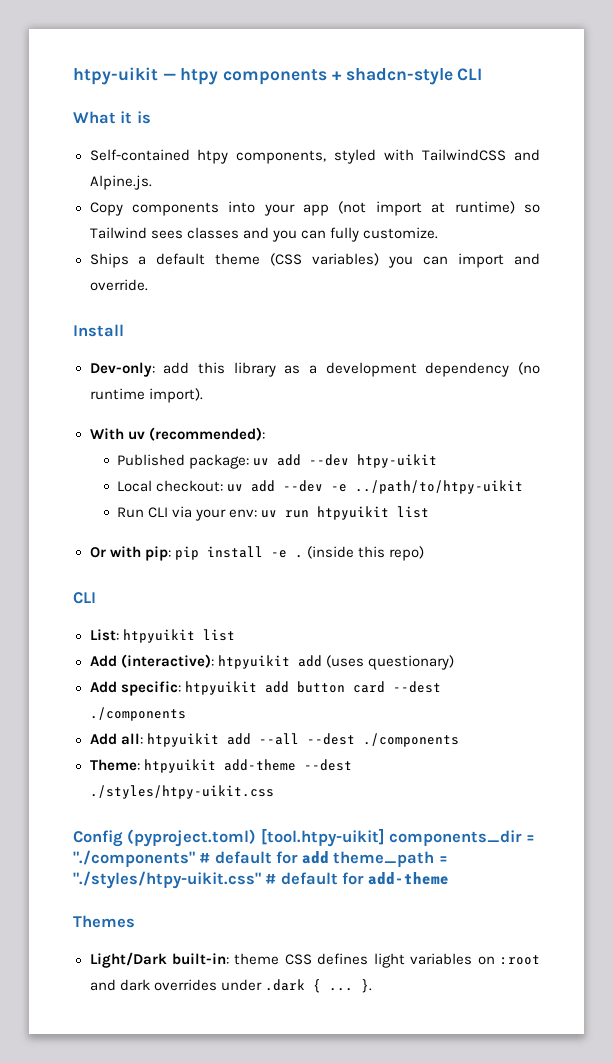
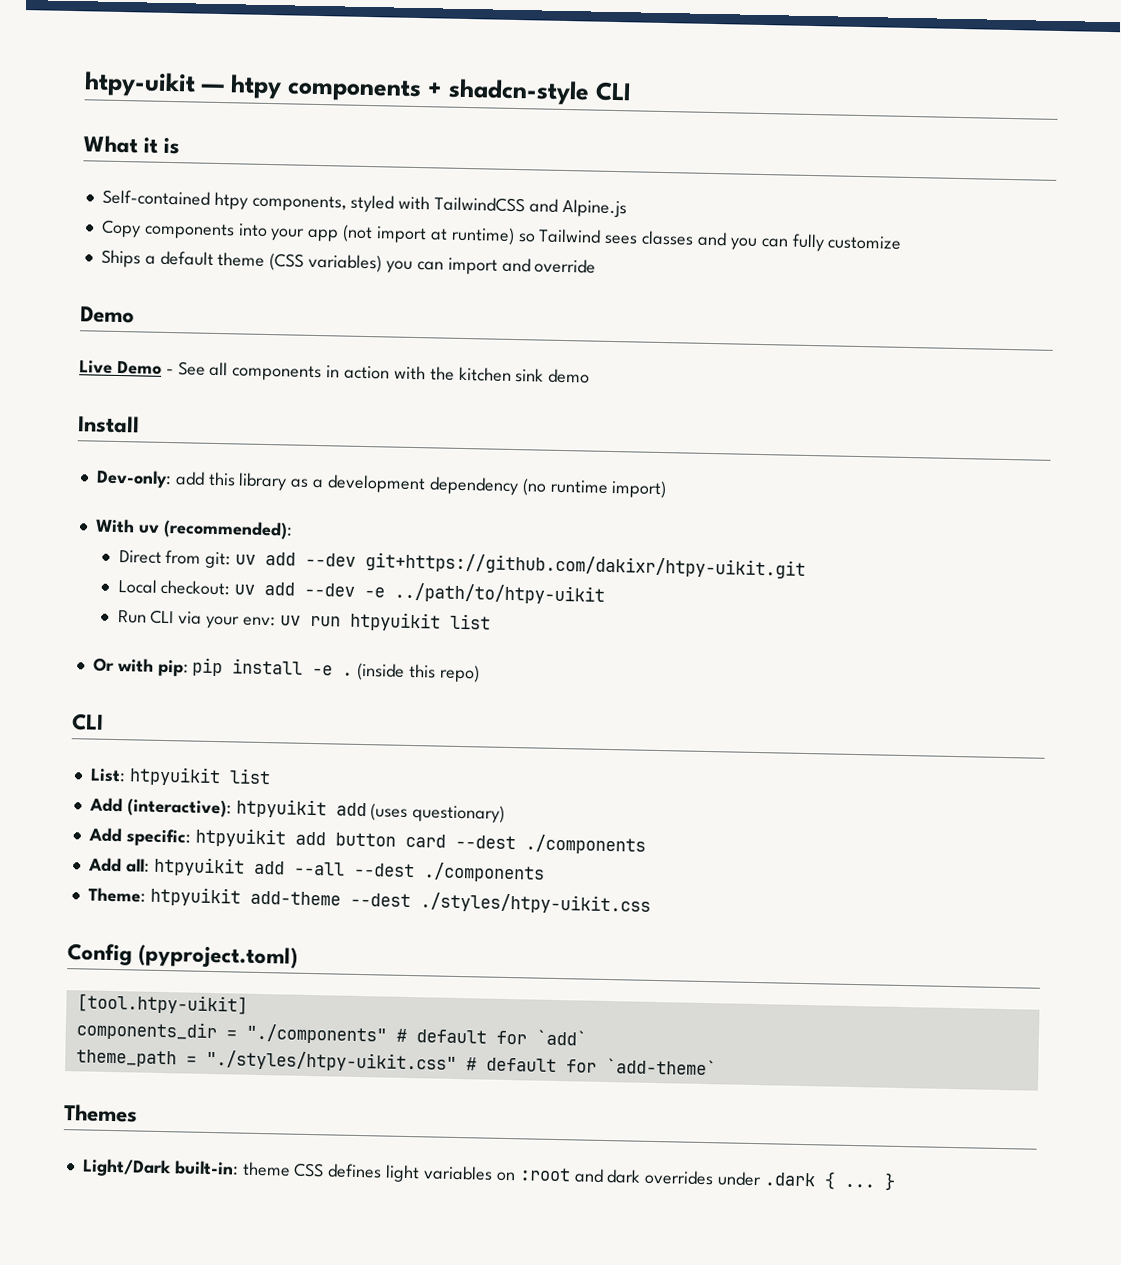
[89,175,152,190] Alpine.js. -> [561,198,627,218] Alpine.js
[362,227,438,239] customize. -> [827,235,903,250] customize
[89,279,148,291] override. -> [534,258,597,274] [80,306,135,324] [79,360,591,384] override // Demo // Live Demo - See all components in action with the kitchen sink demo
[148,388,203,403] import). -> [611,480,668,499] import)
[117,454,438,469] Published package: uv add --dev htpy-uikit -> [118,549,807,579] Direct from git: uv add --dev git+https://github.com/dakixr/htpy-uikit.git
(257, 838) none -> (299, 956) //
(385, 837) none -> (248, 1004) //
[301,851,329,864] add -> [535,1029,587,1046] `add` //
[367,872,449,885] add-theme -> [605,1057,717,1076] `add-theme`
[360,979,372,993] }. -> [883,1172,896,1191] }

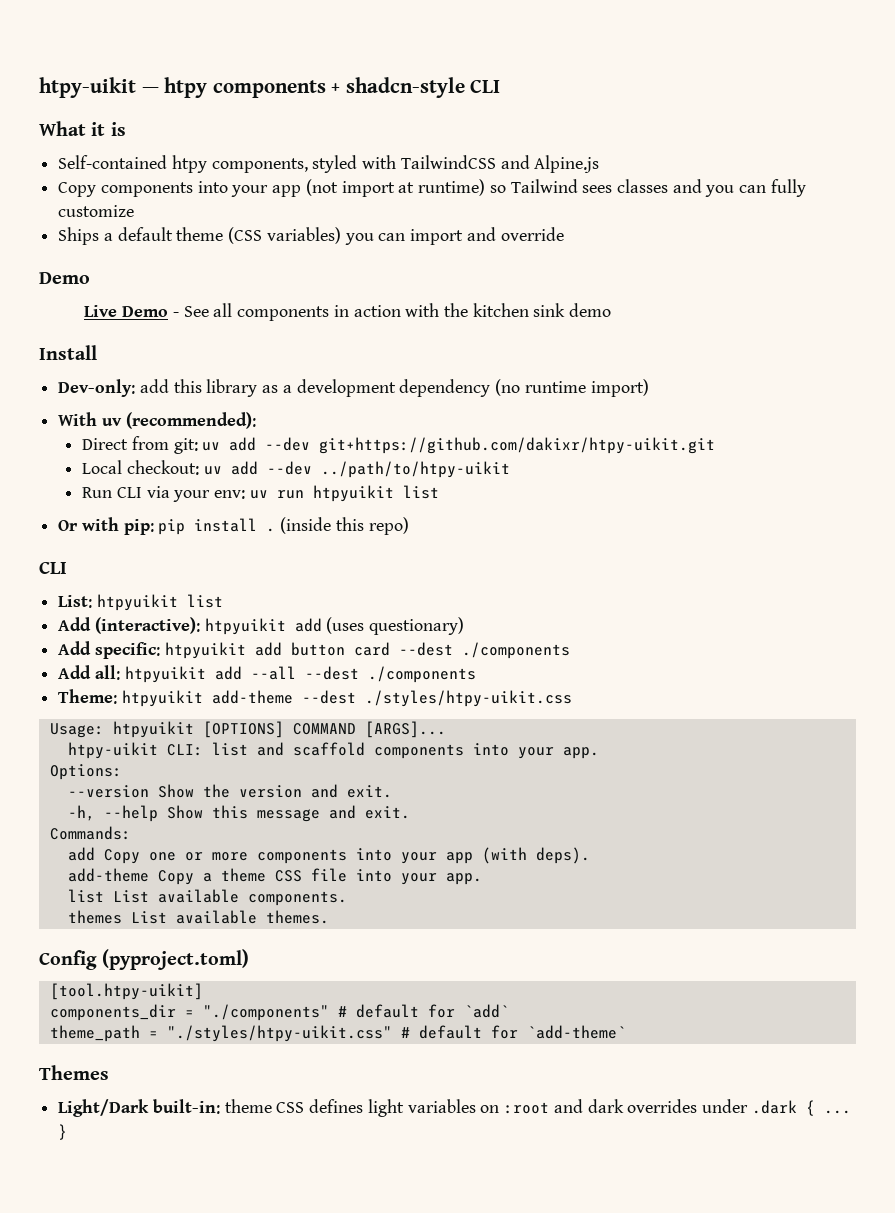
[364,587,386,598] -e -> (312, 468) none
[312,664,334,676] -e -> (258, 525) none
(651, 903) none -> [49,721,446,738] [67,742,599,759] [49,764,122,780] [67,784,392,798] [67,805,410,822] [49,826,131,840] [67,847,590,864] [67,868,482,885] [67,889,347,906] [67,910,329,924] // Usage: htpyuikit [OPTIONS] COMMAND [ARGS]... // htpy-uikit CLI: list and scaffold components into your app. // Options: // --version Show the version and exit. // -h, --help Show this message and exit. // Commands: // add Copy one or more components into your app (with deps). // add-theme Copy a theme CSS file into your app. // list List available components. // themes List available themes.

